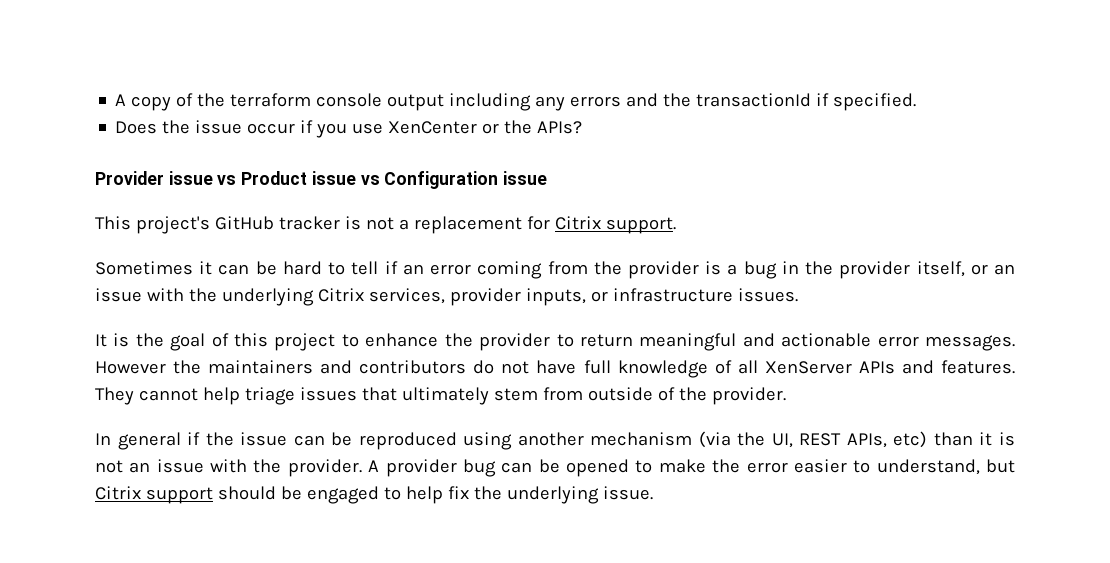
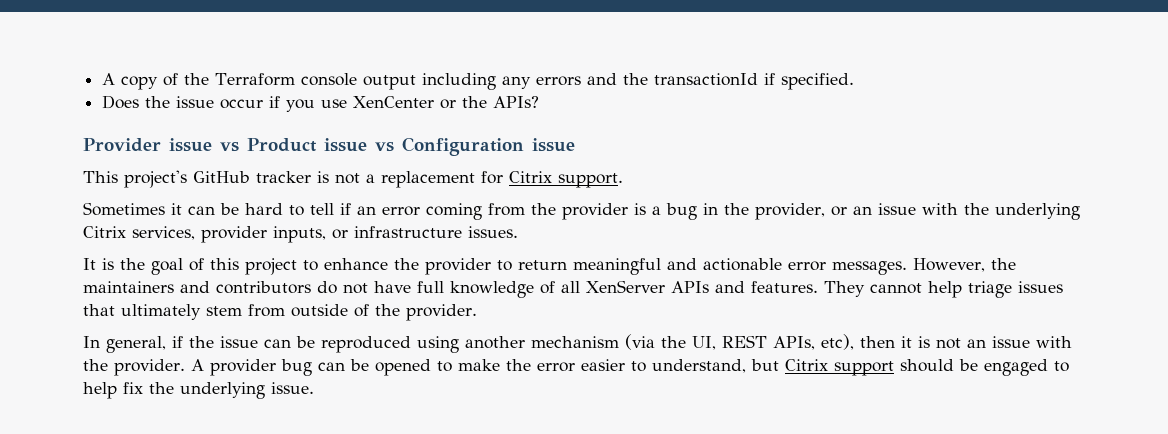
[230,93,312,107] terraform -> [215,73,296,86] Terraform
[839,261,965,279] provider itself, -> [755,203,825,220] provider,
[95,361,166,374] However -> [913,258,985,272] However,
[117,432,181,450] general -> [106,336,166,353] general,
[893,431,973,448] etc) than -> [821,334,895,350] etc), then

